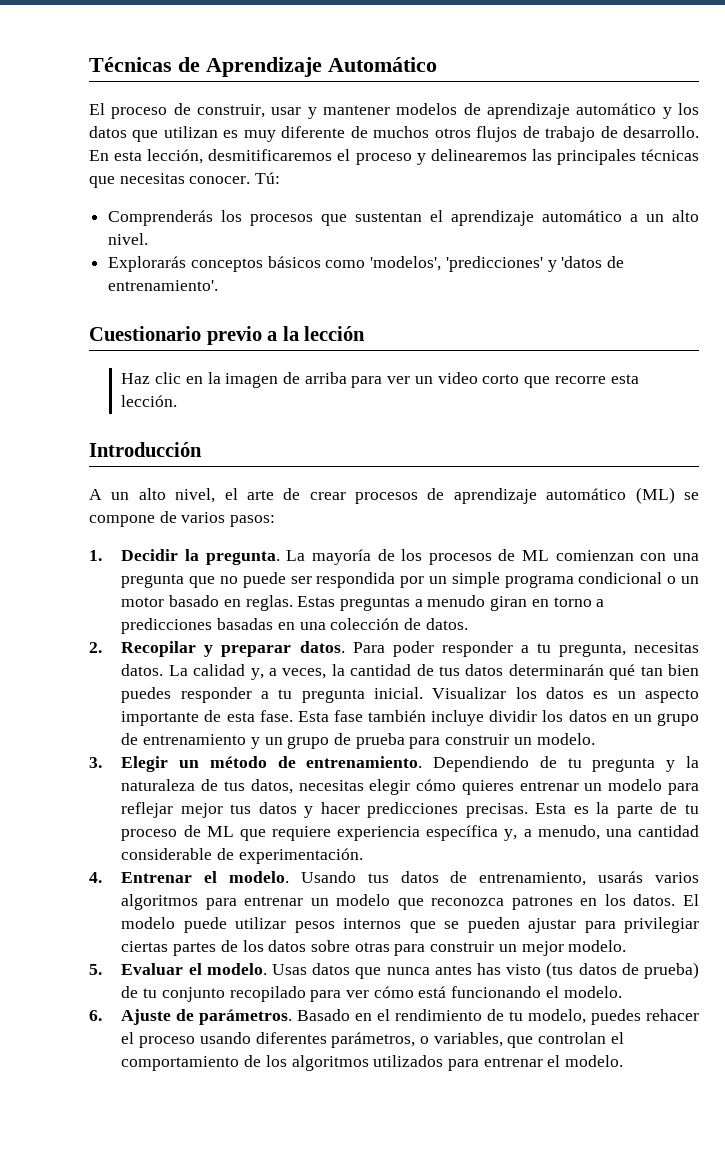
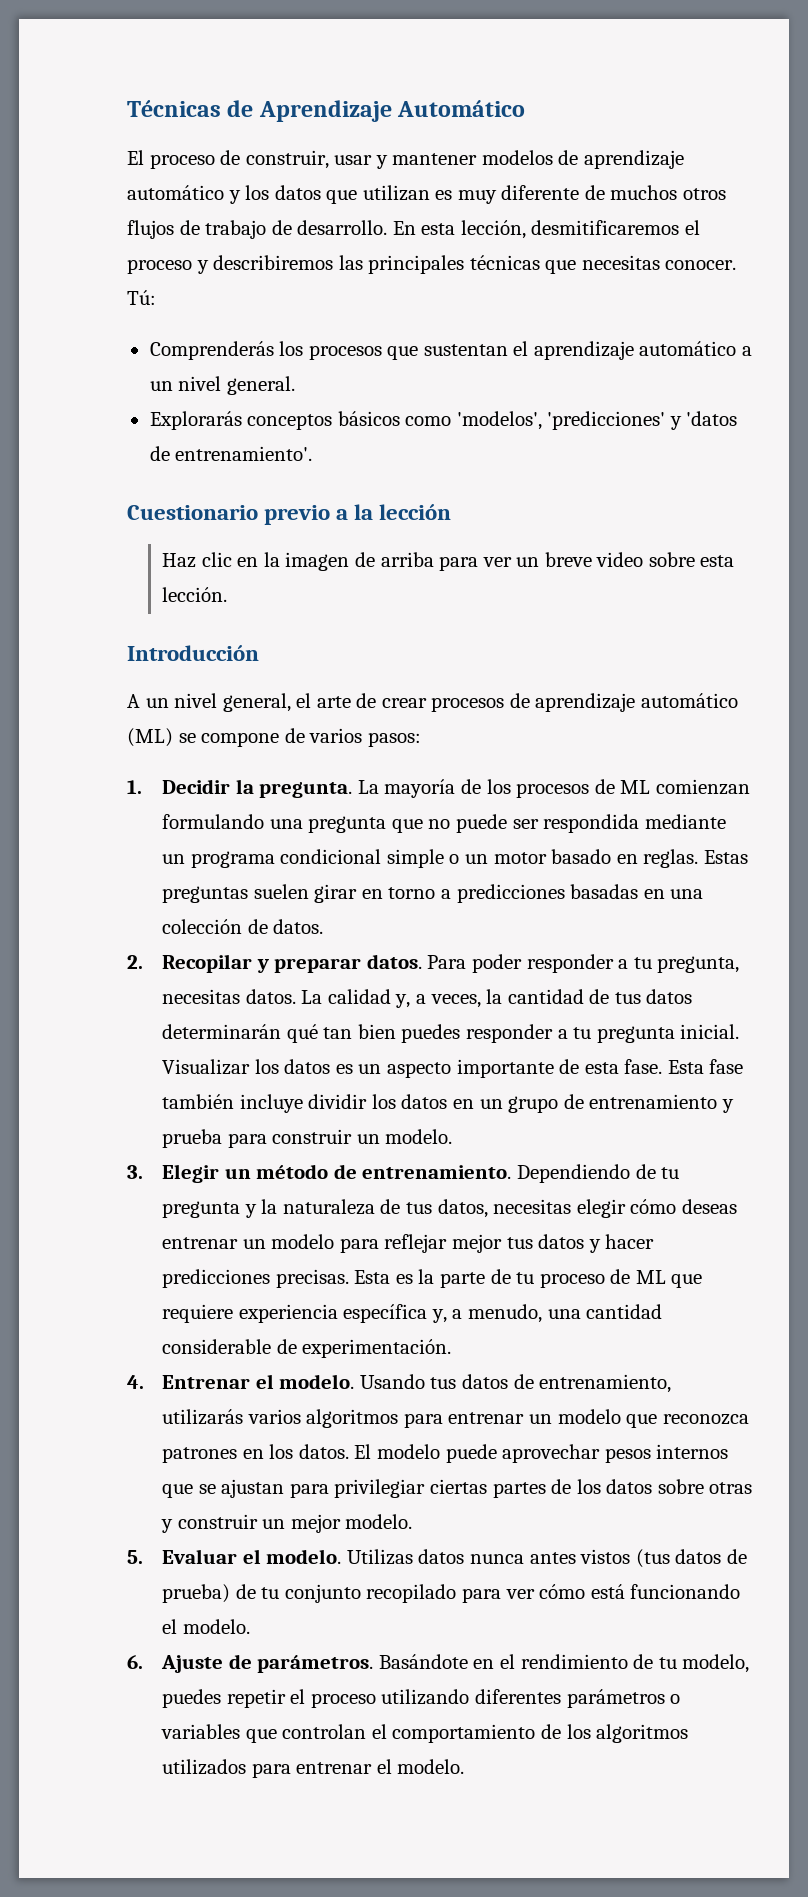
[430,149,527,161] delinearemos -> [213,255,334,270] describiremos
[672,210,700,222] [108,233,149,245] alto nivel. -> [178,376,295,395] nivel general.
[437,372,606,388] video corto que recorre -> [544,552,695,567] breve video sobre
[138,488,216,503] alto nivel, -> [174,693,291,712] nivel general,
[640,553,667,561] con -> [162,814,265,829] formulando
[400,572,500,588] por un simple -> [644,814,726,829] [162,854,186,864] mediante un
(663, 578) none -> [386,849,444,868] simple
[414,595,528,611] a menudo giran -> [253,884,358,903] suelen girar
[264,733,351,749] un grupo de -> (734, 1106) none
[461,780,514,795] quieres -> [681,1199,737,1214] deseas
[598,871,644,883] usarás -> [162,1409,244,1425] utilizarás
[235,917,287,929] utilizar -> [502,1444,601,1463] aprovechar
[467,917,577,933] pueden ajustar -> [221,1479,285,1498] ajustan
[394,944,426,956] para -> [161,1519,174,1533] y
[271,963,542,979] Usas datos que nunca antes has visto -> [346,1549,631,1565] Utilizas datos nunca antes vistos
[297,1009,351,1021] Basado -> [378,1654,468,1669] Basándote
[646,1009,699,1021] [121,1032,503,1048] rehacer el proceso usando diferentes parámetros, o variables, -> [226,1689,681,1708] [161,1724,241,1739] repetir el proceso utilizando diferentes parámetros o variables

